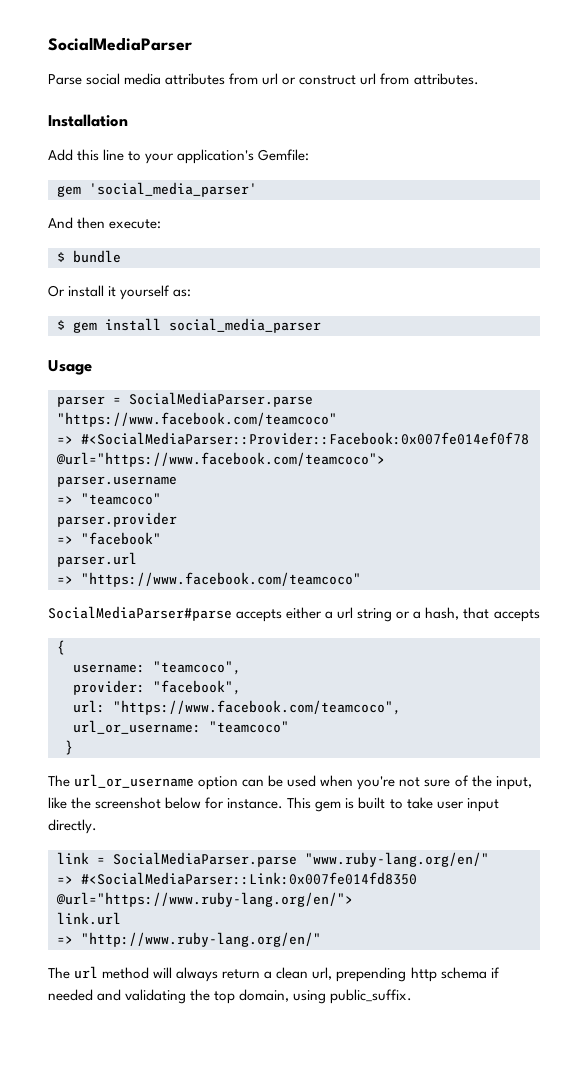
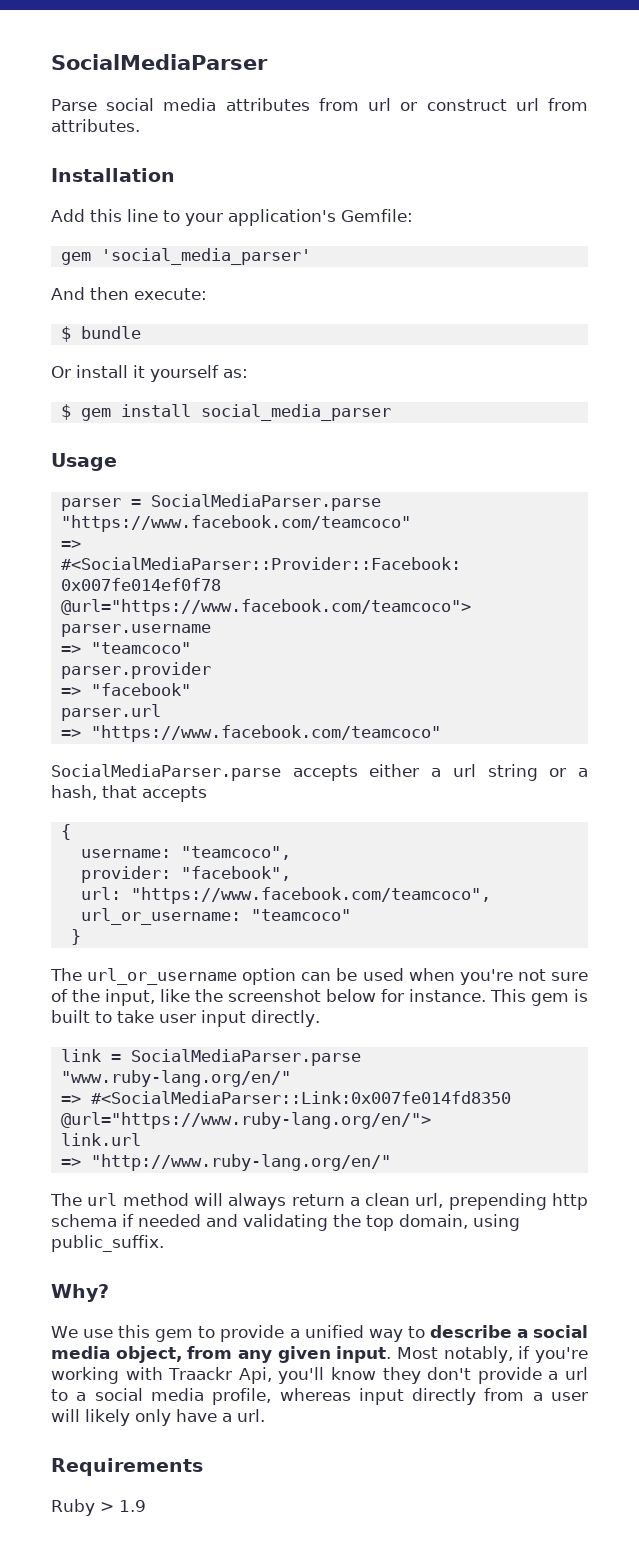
[48,606,232,621] SocialMediaParser#parse -> [51,764,281,781] SocialMediaParser.parse
(413, 996) none -> [51,1284,109,1302] [51,1325,588,1342] [51,1346,588,1363] [51,1367,588,1384] [51,1388,588,1405] [51,1409,265,1426] [51,1458,203,1476] [51,1499,146,1516] // Why? // We use this gem to provide a unified way to describe a social media object, from any given input. Most notably, if you're working with Traackr Api, you'll know they don't provide a url to a social media profile, whereas input directly from a user will likely only have a url. // Requirements // Ruby > 1.9

